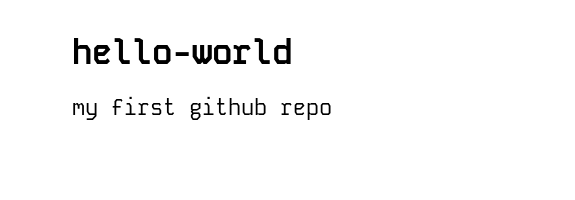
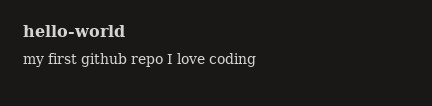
(332, 111) none -> [167,53,256,67] I love coding

